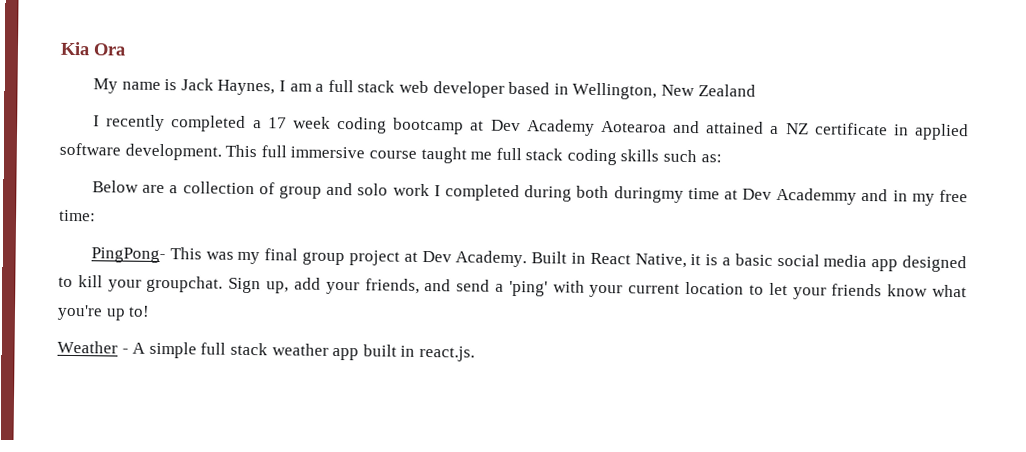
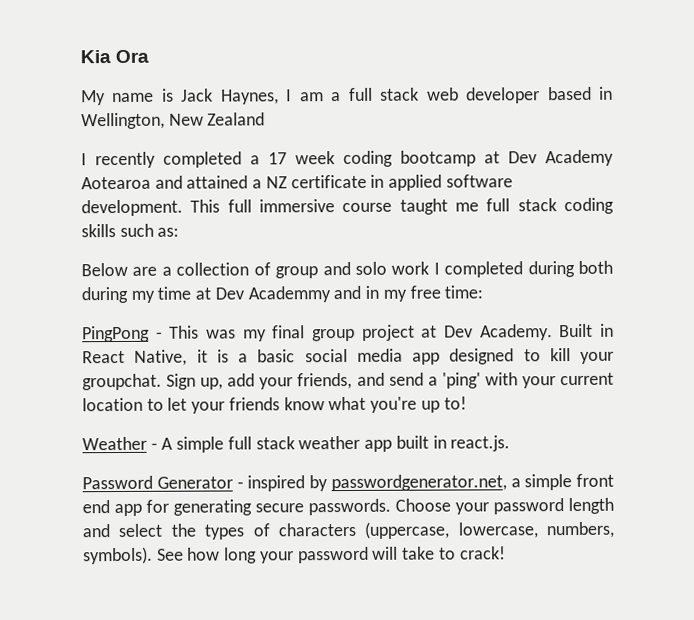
[613,186,684,203] duringmy -> [81,286,155,304] during my
[91,247,167,264] PingPong- -> [82,325,163,343] PingPong -
(475, 353) none -> [82,473,614,492] [82,497,614,517] [82,521,614,540] [83,546,506,565] // Password Generator - inspired by passwordgenerator.net, a simple front end app for generating secure passwords. Choose your password length and select the types of characters (uppercase, lowercase, numbers, symbols). See how long your password will take to crack!

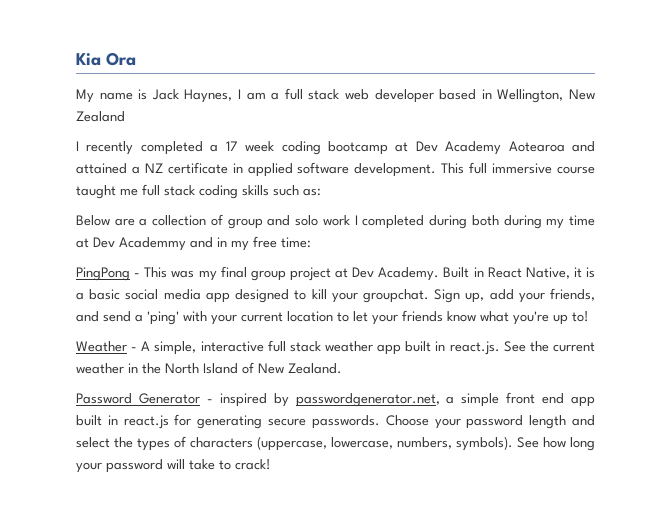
[176,436,225,453] simple -> [154,341,264,355] simple, interactive
(511, 443) none -> [503,341,596,352] [76,362,342,374] See the current weather in the North Island of New Zealand.
(142, 510) none -> [76,415,169,429] built in react.js

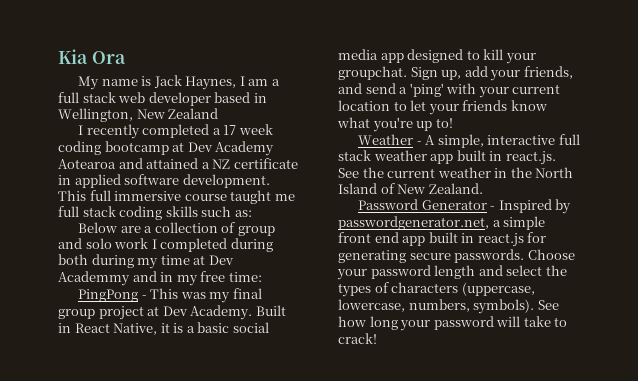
[219,393,267,407] inspired -> [498,199,552,213] Inspired

